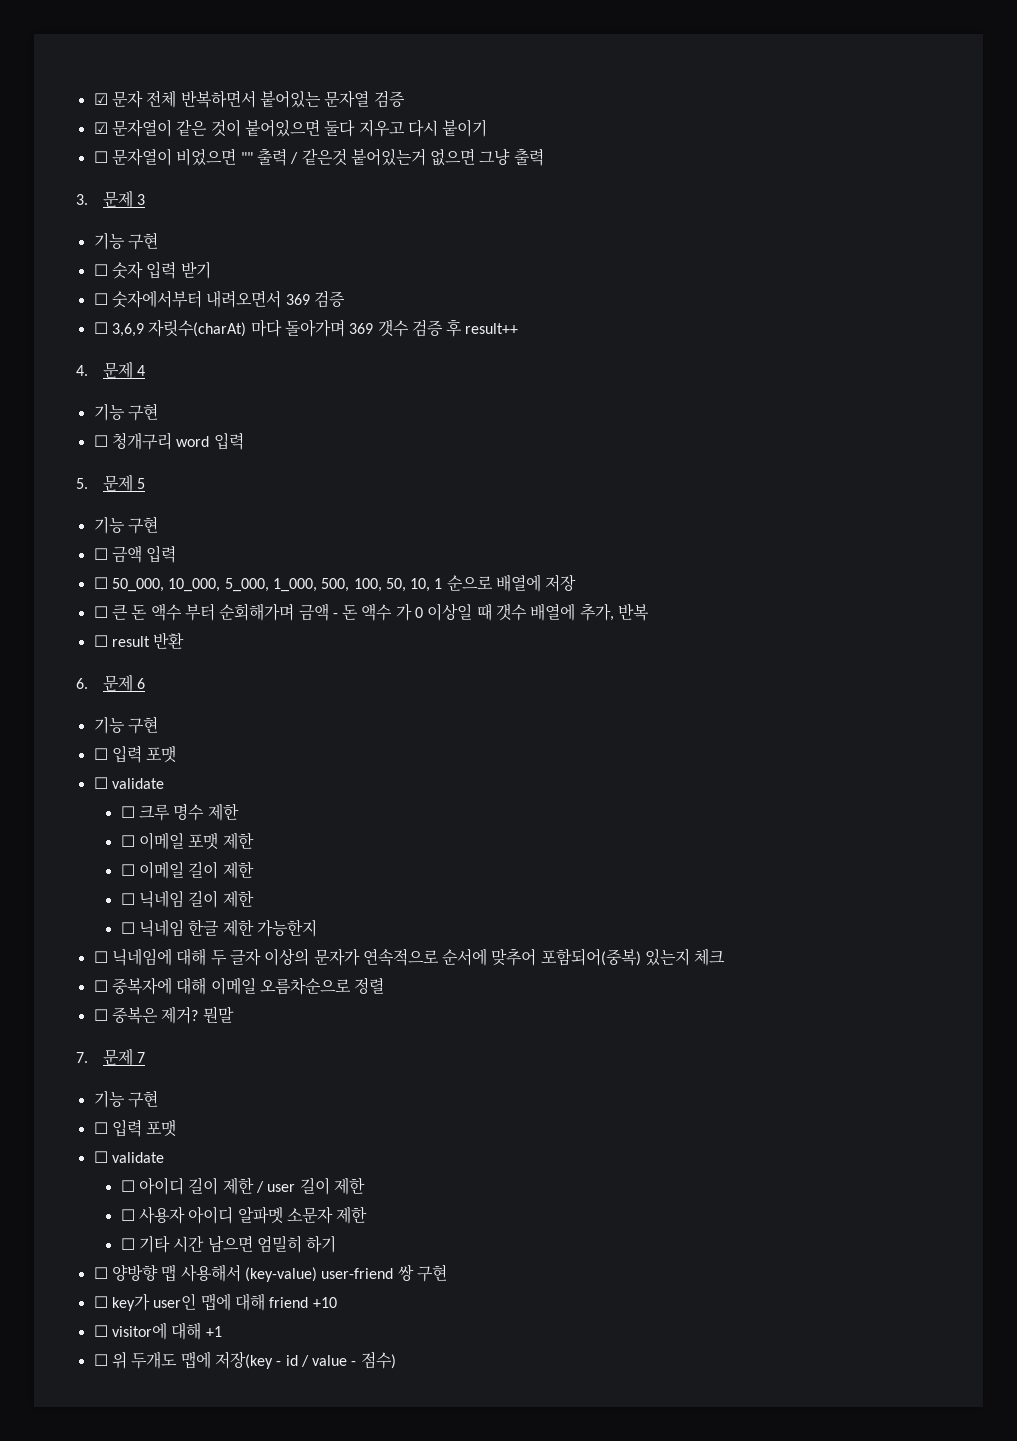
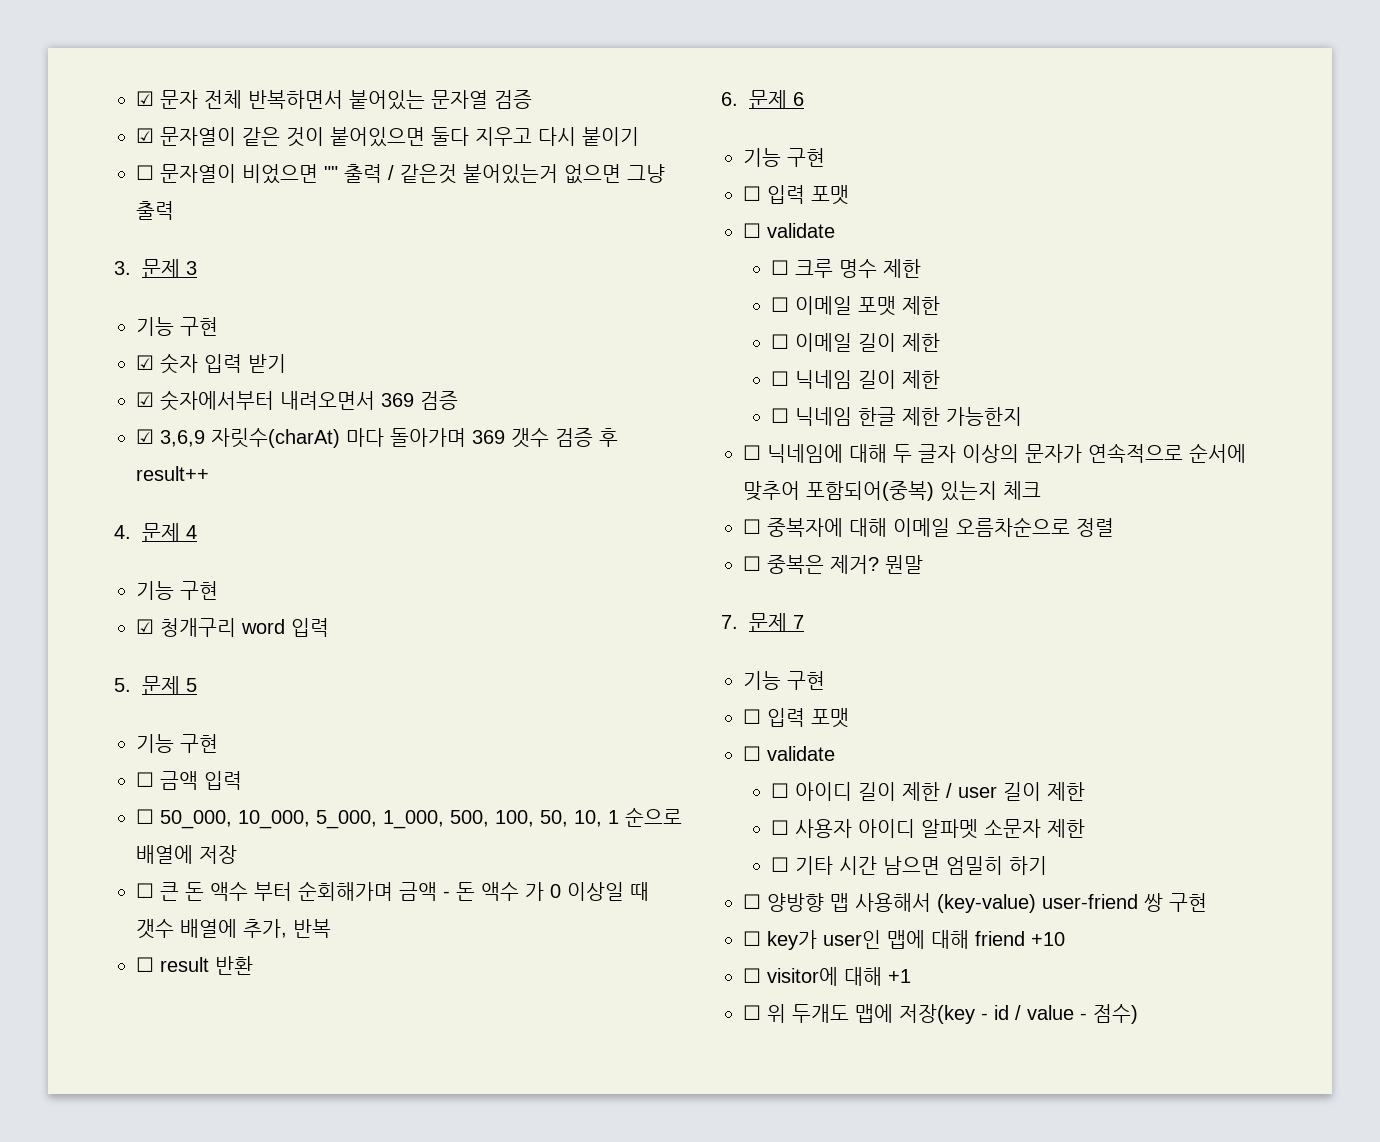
[93,264,108,276] ☐ -> [136,355,154,370] ☑
[93,293,108,305] ☐ -> [136,392,154,407] ☑
[93,322,108,334] ☐ -> [136,429,154,444] ☑
[93,435,108,447] ☐ -> [136,619,154,634] ☑

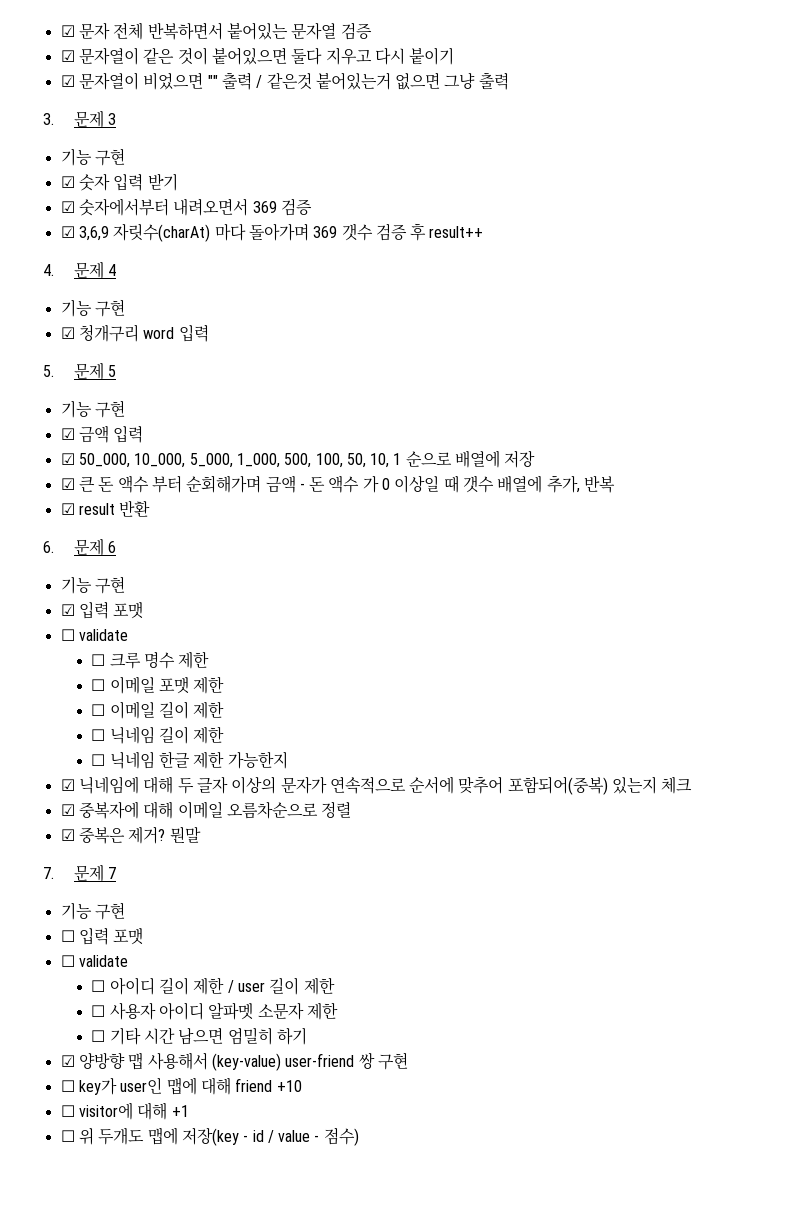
[136,165,154,180] ☐ -> [60,75,75,87] ☑
[136,772,154,787] ☐ -> [60,428,75,440] ☑
[136,809,154,824] ☐ -> [60,453,75,465] ☑
[136,883,154,898] ☐ -> [60,478,75,490] ☑
[136,957,154,972] ☐ -> [60,503,75,515] ☑
[743,186,761,201] ☐ -> [60,604,75,616] ☑
[743,445,761,460] ☐ -> [60,779,75,791] ☑
[743,519,761,534] ☐ -> [60,804,75,816] ☑
[743,556,761,571] ☐ -> [60,829,75,841] ☑
[743,894,761,909] ☐ -> [60,1055,75,1067] ☑

